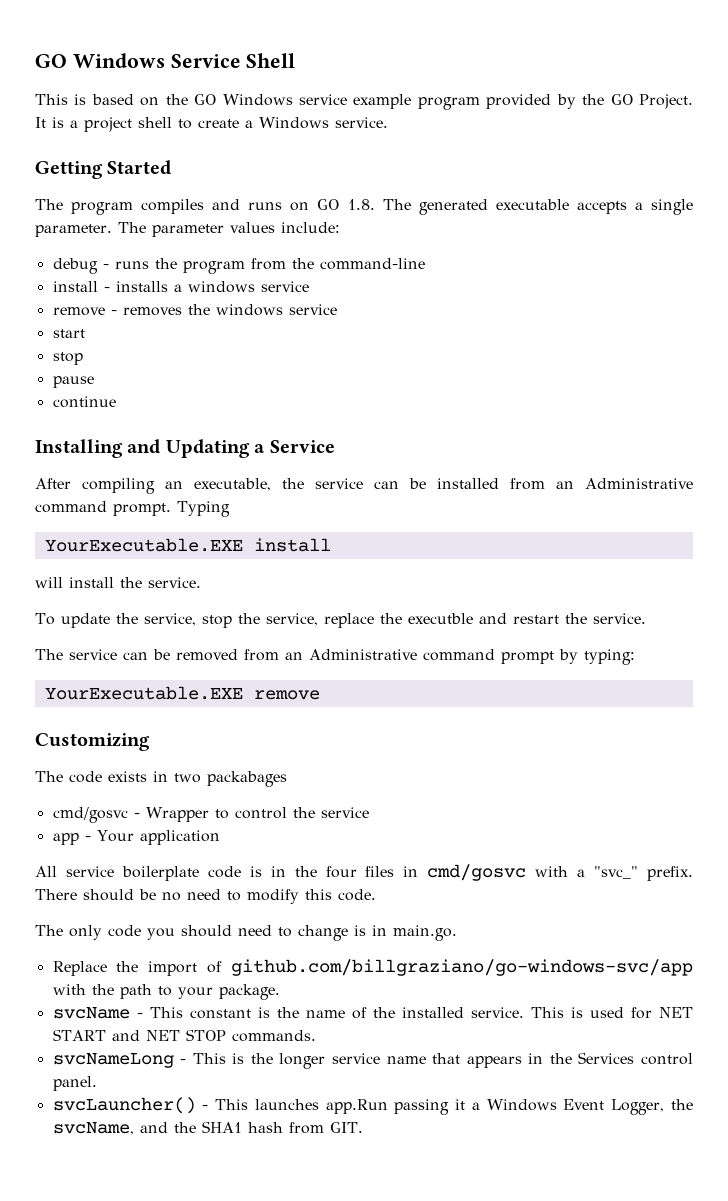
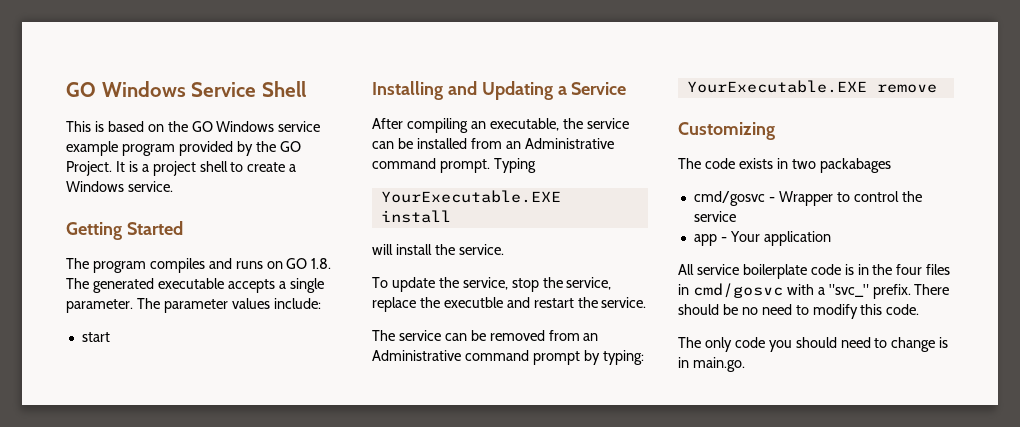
[52,258,425,274] [52,281,309,293] [52,304,337,316] [52,329,85,338] [52,352,83,365] [52,376,94,388] [52,396,116,408] debug - runs the program from the command-line // install - installs a windows service // remove - removes the windows service // start // stop // pause // continue -> [81,332,110,342] start
[52,959,693,976] [52,984,280,1000] [52,1007,693,1019] [52,1029,316,1042] [52,1052,693,1069] [52,1076,97,1091] [52,1097,693,1115] [52,1121,363,1135] // Replace the import of github.com/billgraziano/go-windows-svc/app with the path to your package. // svcName - This constant is the name of the installed service. This is used for NET START and NET STOP commands. // svcNameLong - This is the longer service name that appears in the Services control panel. // svcLauncher() - This launches app.Run passing it a Windows Event Logger, the svcName, and the SHA1 hash from GIT. -> (745, 364) none

